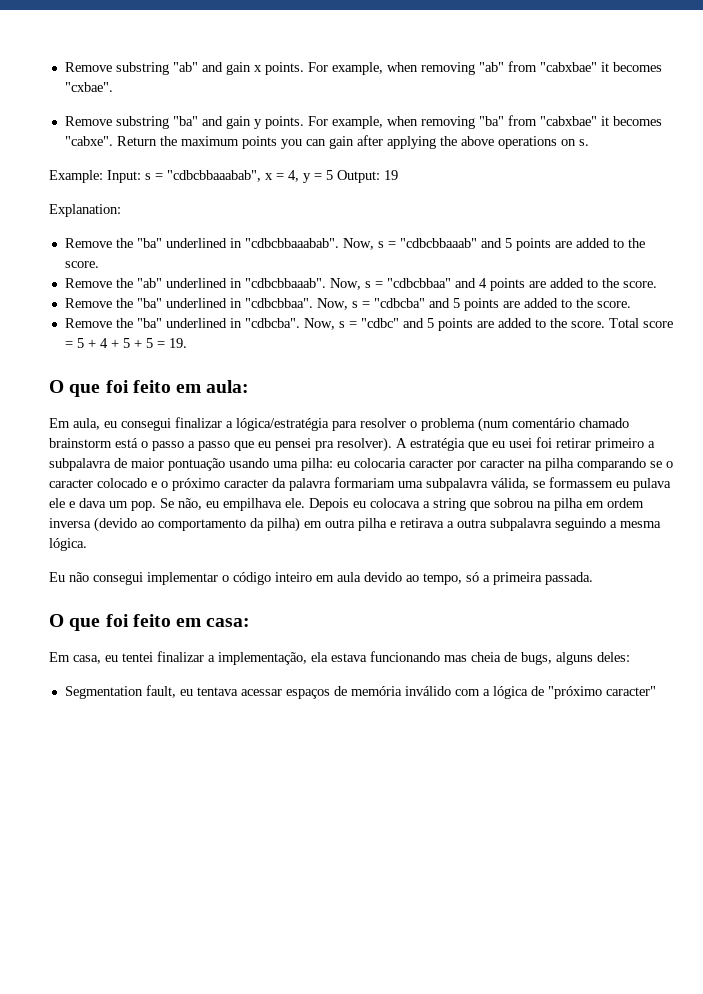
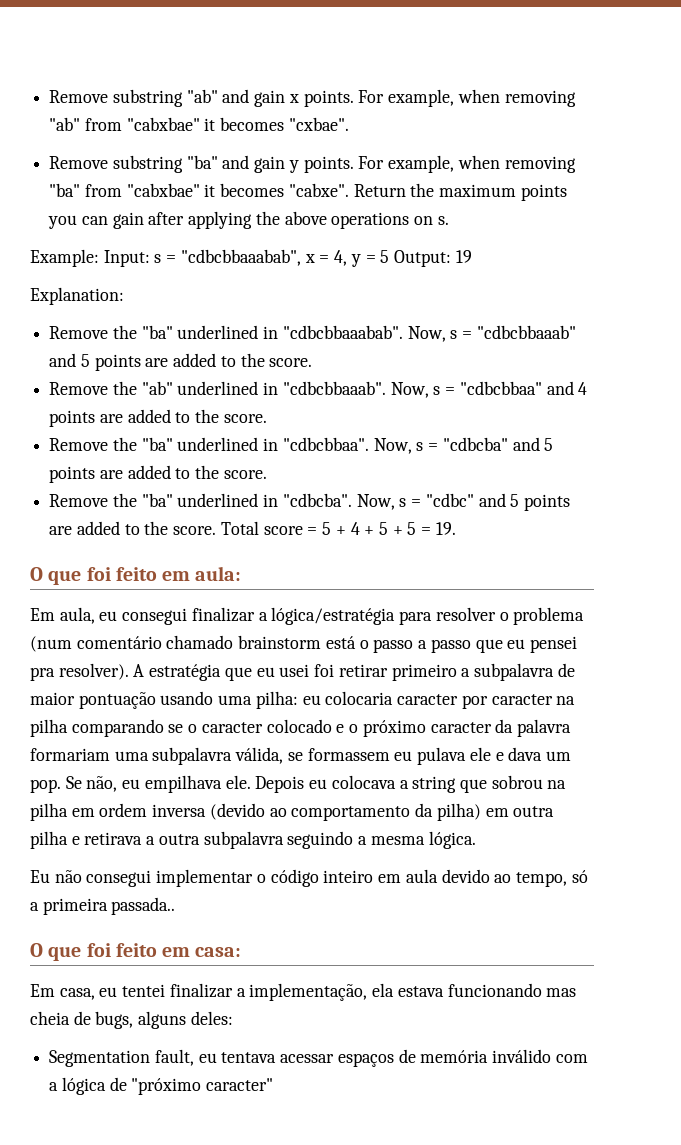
[545,572,593,585] passada. -> [111,897,176,915] passada..

